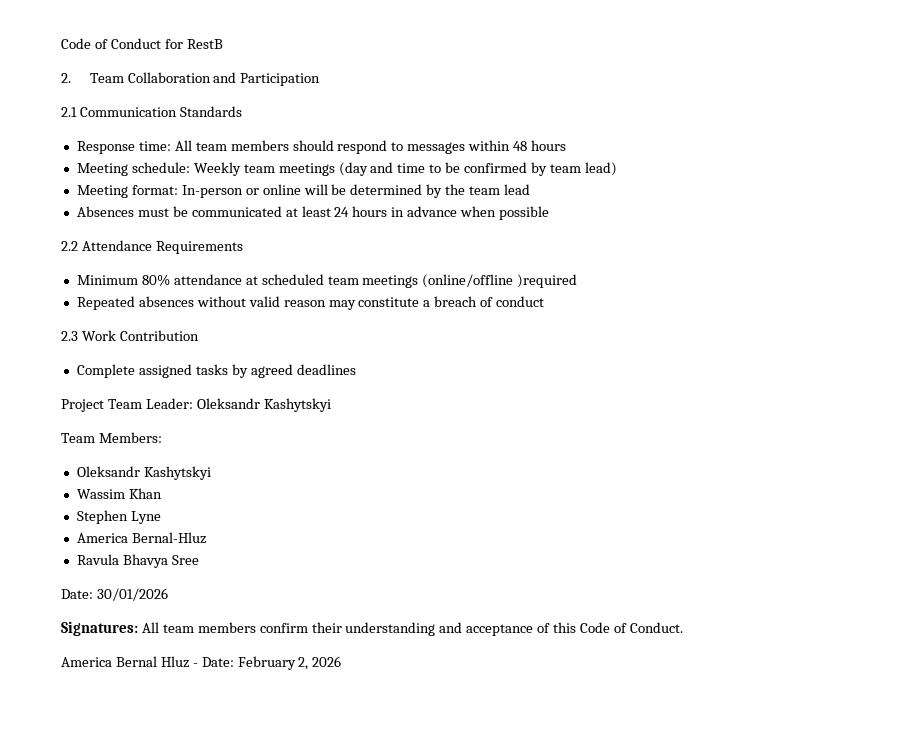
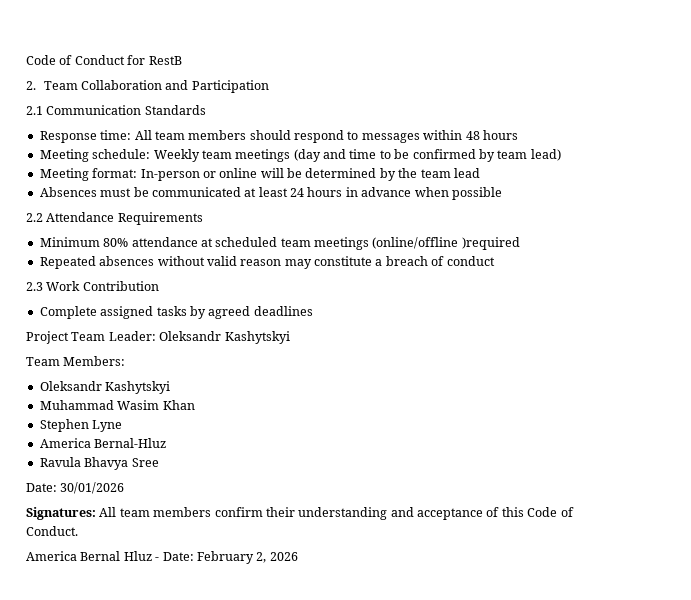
[76,489,125,499] Wassim -> [39,400,160,410] Muhammad Wasim

